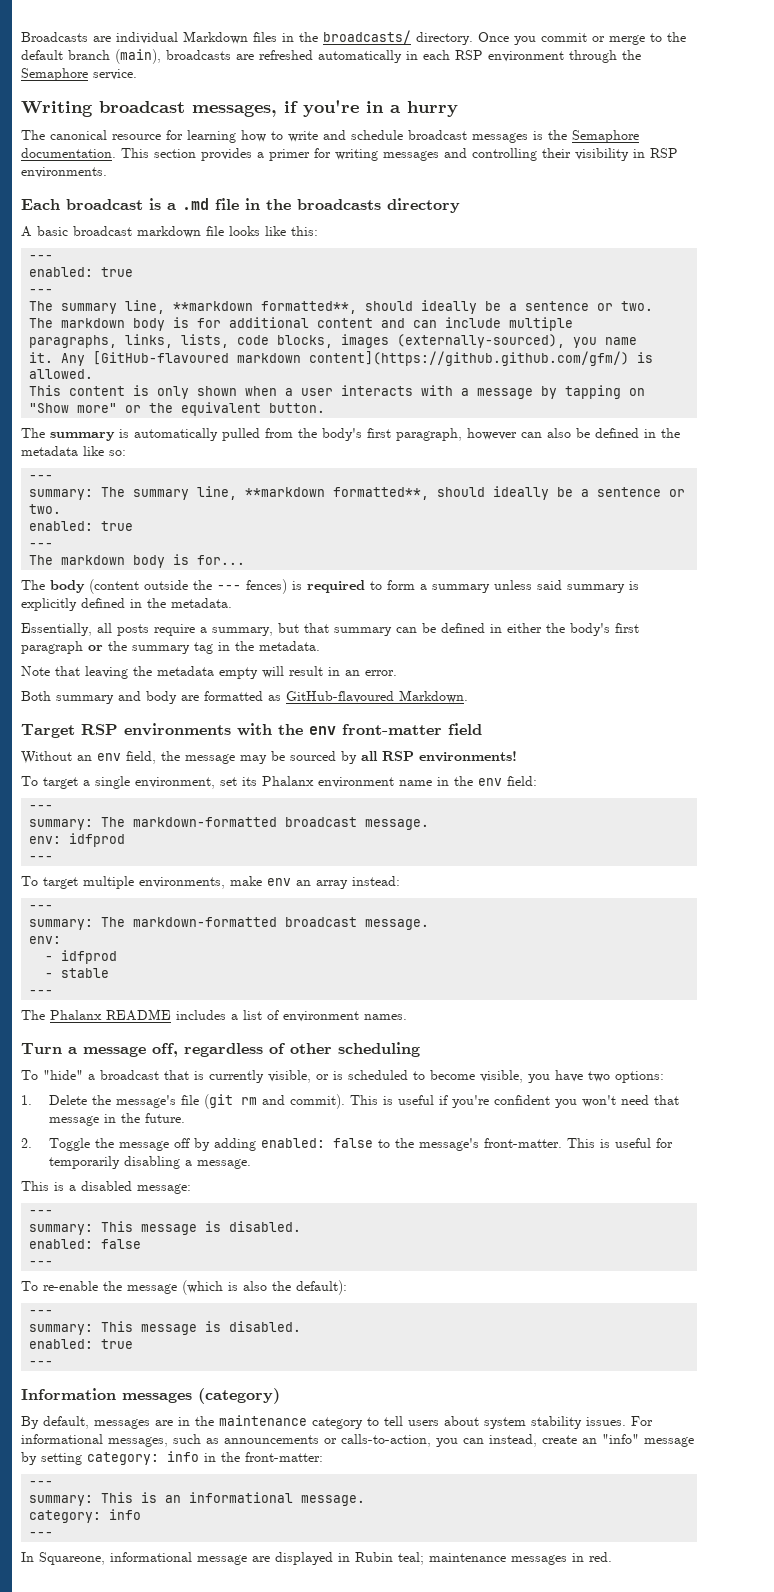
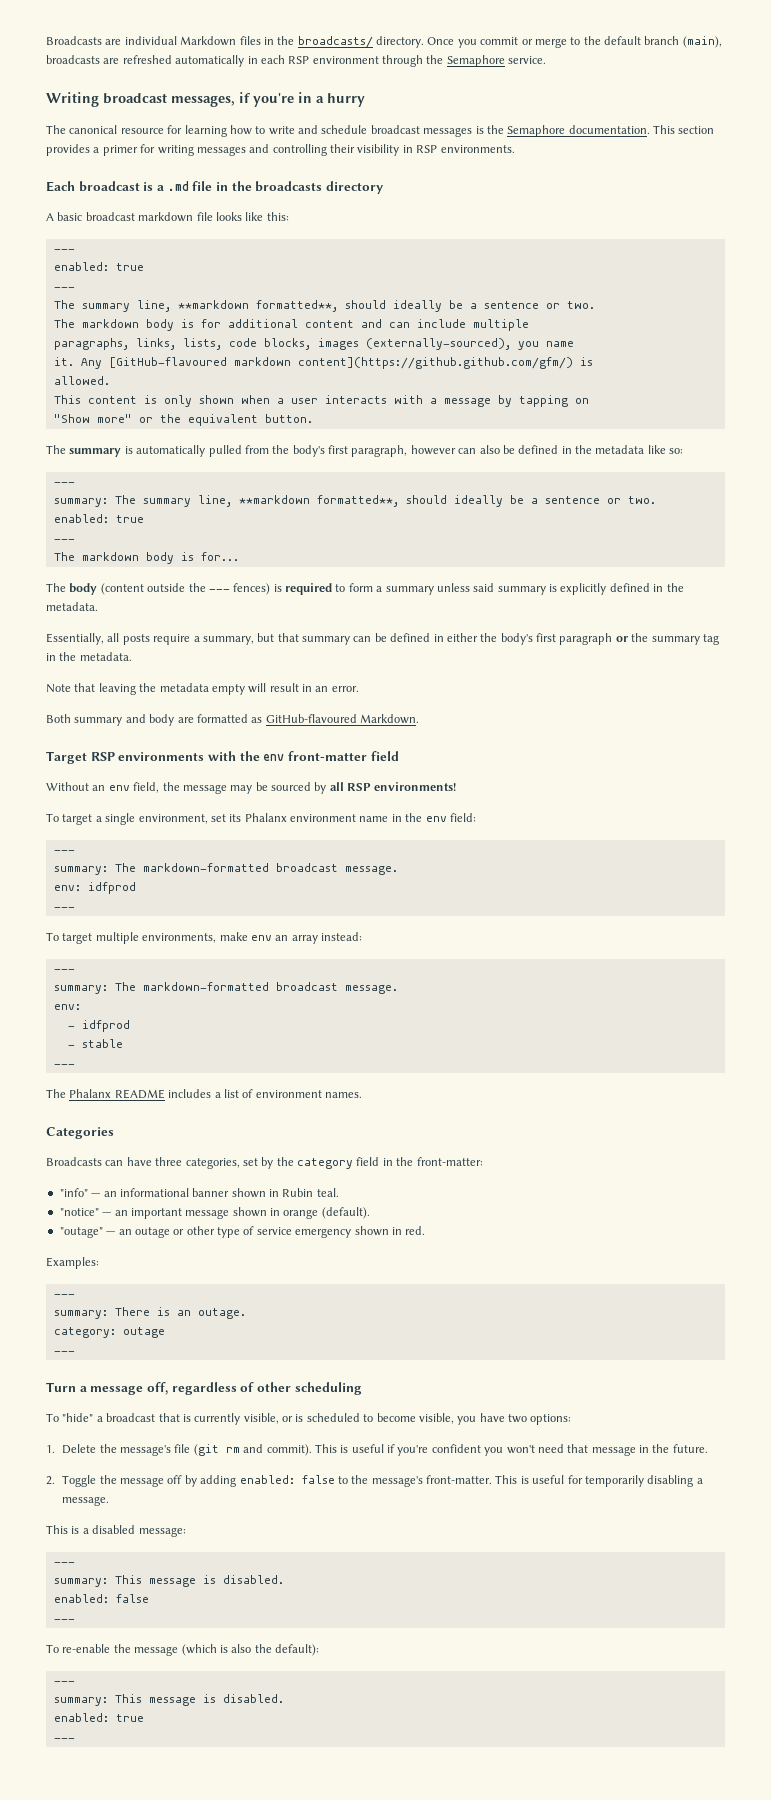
(407, 1017) none -> [46,1127,114,1139] [46,1157,483,1169] [59,1188,339,1198] [59,1207,370,1219] [59,1226,426,1238] [46,1257,99,1269] [53,1294,75,1297] [53,1307,246,1319] [53,1327,165,1338] [53,1351,75,1354] // Categories // Broadcasts can have three categories, set by the category field in the front-matter: // "info" — an informational banner shown in Rubin teal. // "notice" — an important message shown in orange (default). // "outage" — an outage or other type of service emergency shown in red. // Examples: // --- // summary: There is an outage. // category: outage // ---
[21,1388,280,1404] [21,1415,653,1429] [21,1434,694,1447] [21,1451,323,1465] [29,1481,54,1486] [29,1492,366,1506] [29,1509,142,1523] [29,1532,54,1537] [21,1552,612,1565] // Information messages (category) // By default, messages are in the maintenance category to tell users about system stability issues. For informational messages, such as announcements or calls-to-action, you can instead, create an "info" message by setting category: info in the front-matter: // --- // summary: This is an informational message. // category: info // --- // In Squareone, informational message are displayed in Rubin teal; maintenance messages in red. -> (75, 1739) none

